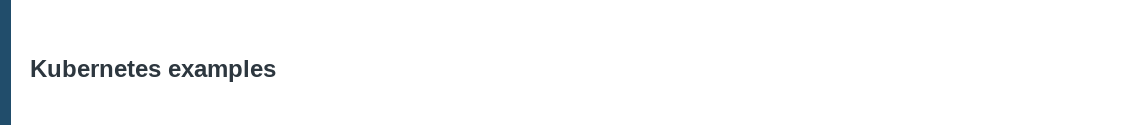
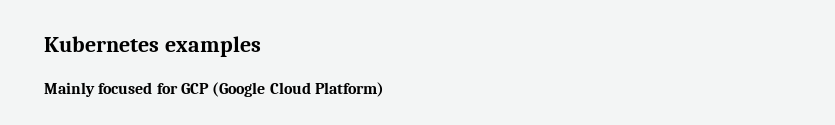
(276, 71) none -> [44,82,384,97] // Mainly focused for GCP (Google Cloud Platform)

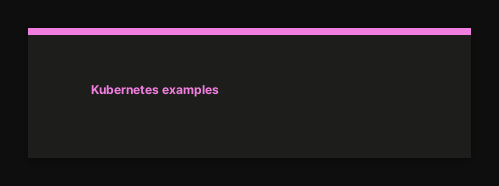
[44,82,384,97] // Mainly focused for GCP (Google Cloud Platform) -> (220, 91) none

